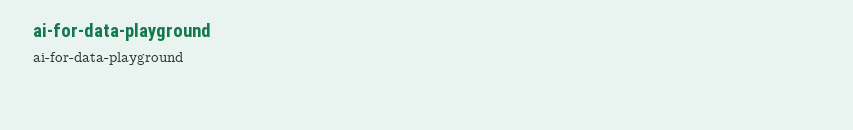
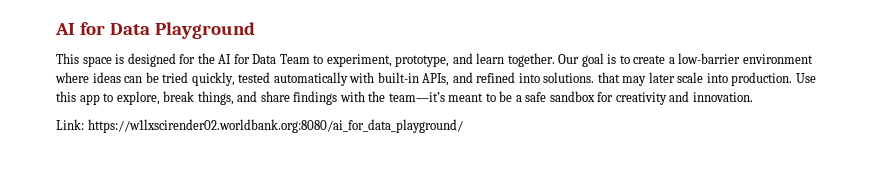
[33,23,211,41] [33,52,183,65] ai-for-data-playground // ai-for-data-playground -> [55,22,255,39] [56,53,813,67] [55,72,816,86] [56,91,753,105] [56,119,463,133] AI for Data Playground // This space is designed for the AI for Data Team to experiment, prototype, and learn together. Our goal is to create a low-barrier environment where ideas can be tried quickly, tested automatically with built-in APIs, and refined into solutions. that may later scale into production. Use this app to explore, break things, and share findings with the team—it’s meant to be a safe sandbox for creativity and innovation. // Link: https://w1lxscirender02.worldbank.org:8080/ai_for_data_playground/

